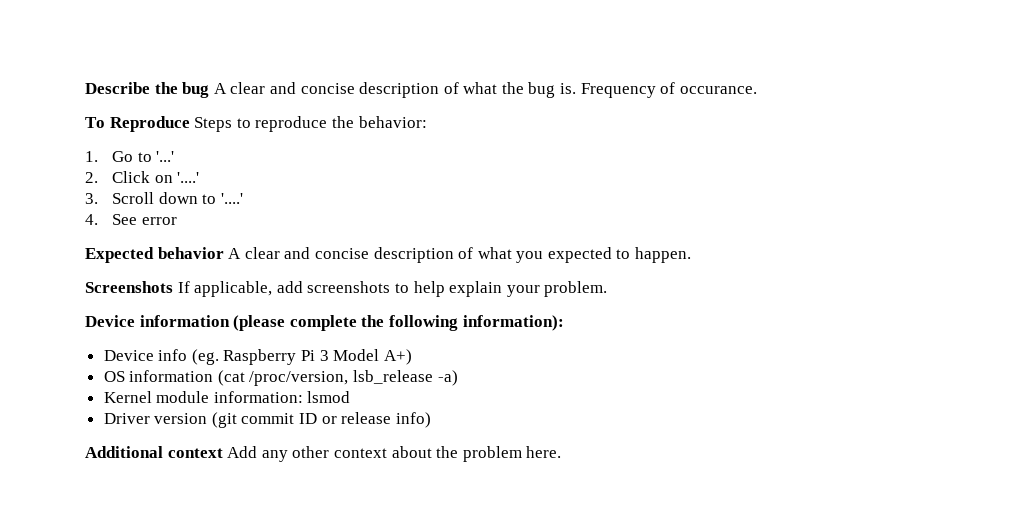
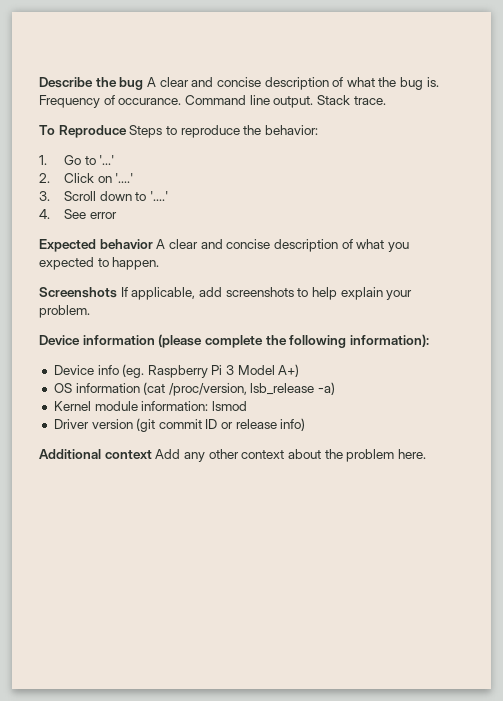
(757, 90) none -> [184,95,386,108] Command line output. Stack trace.

